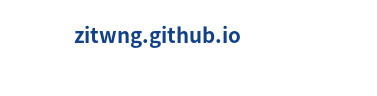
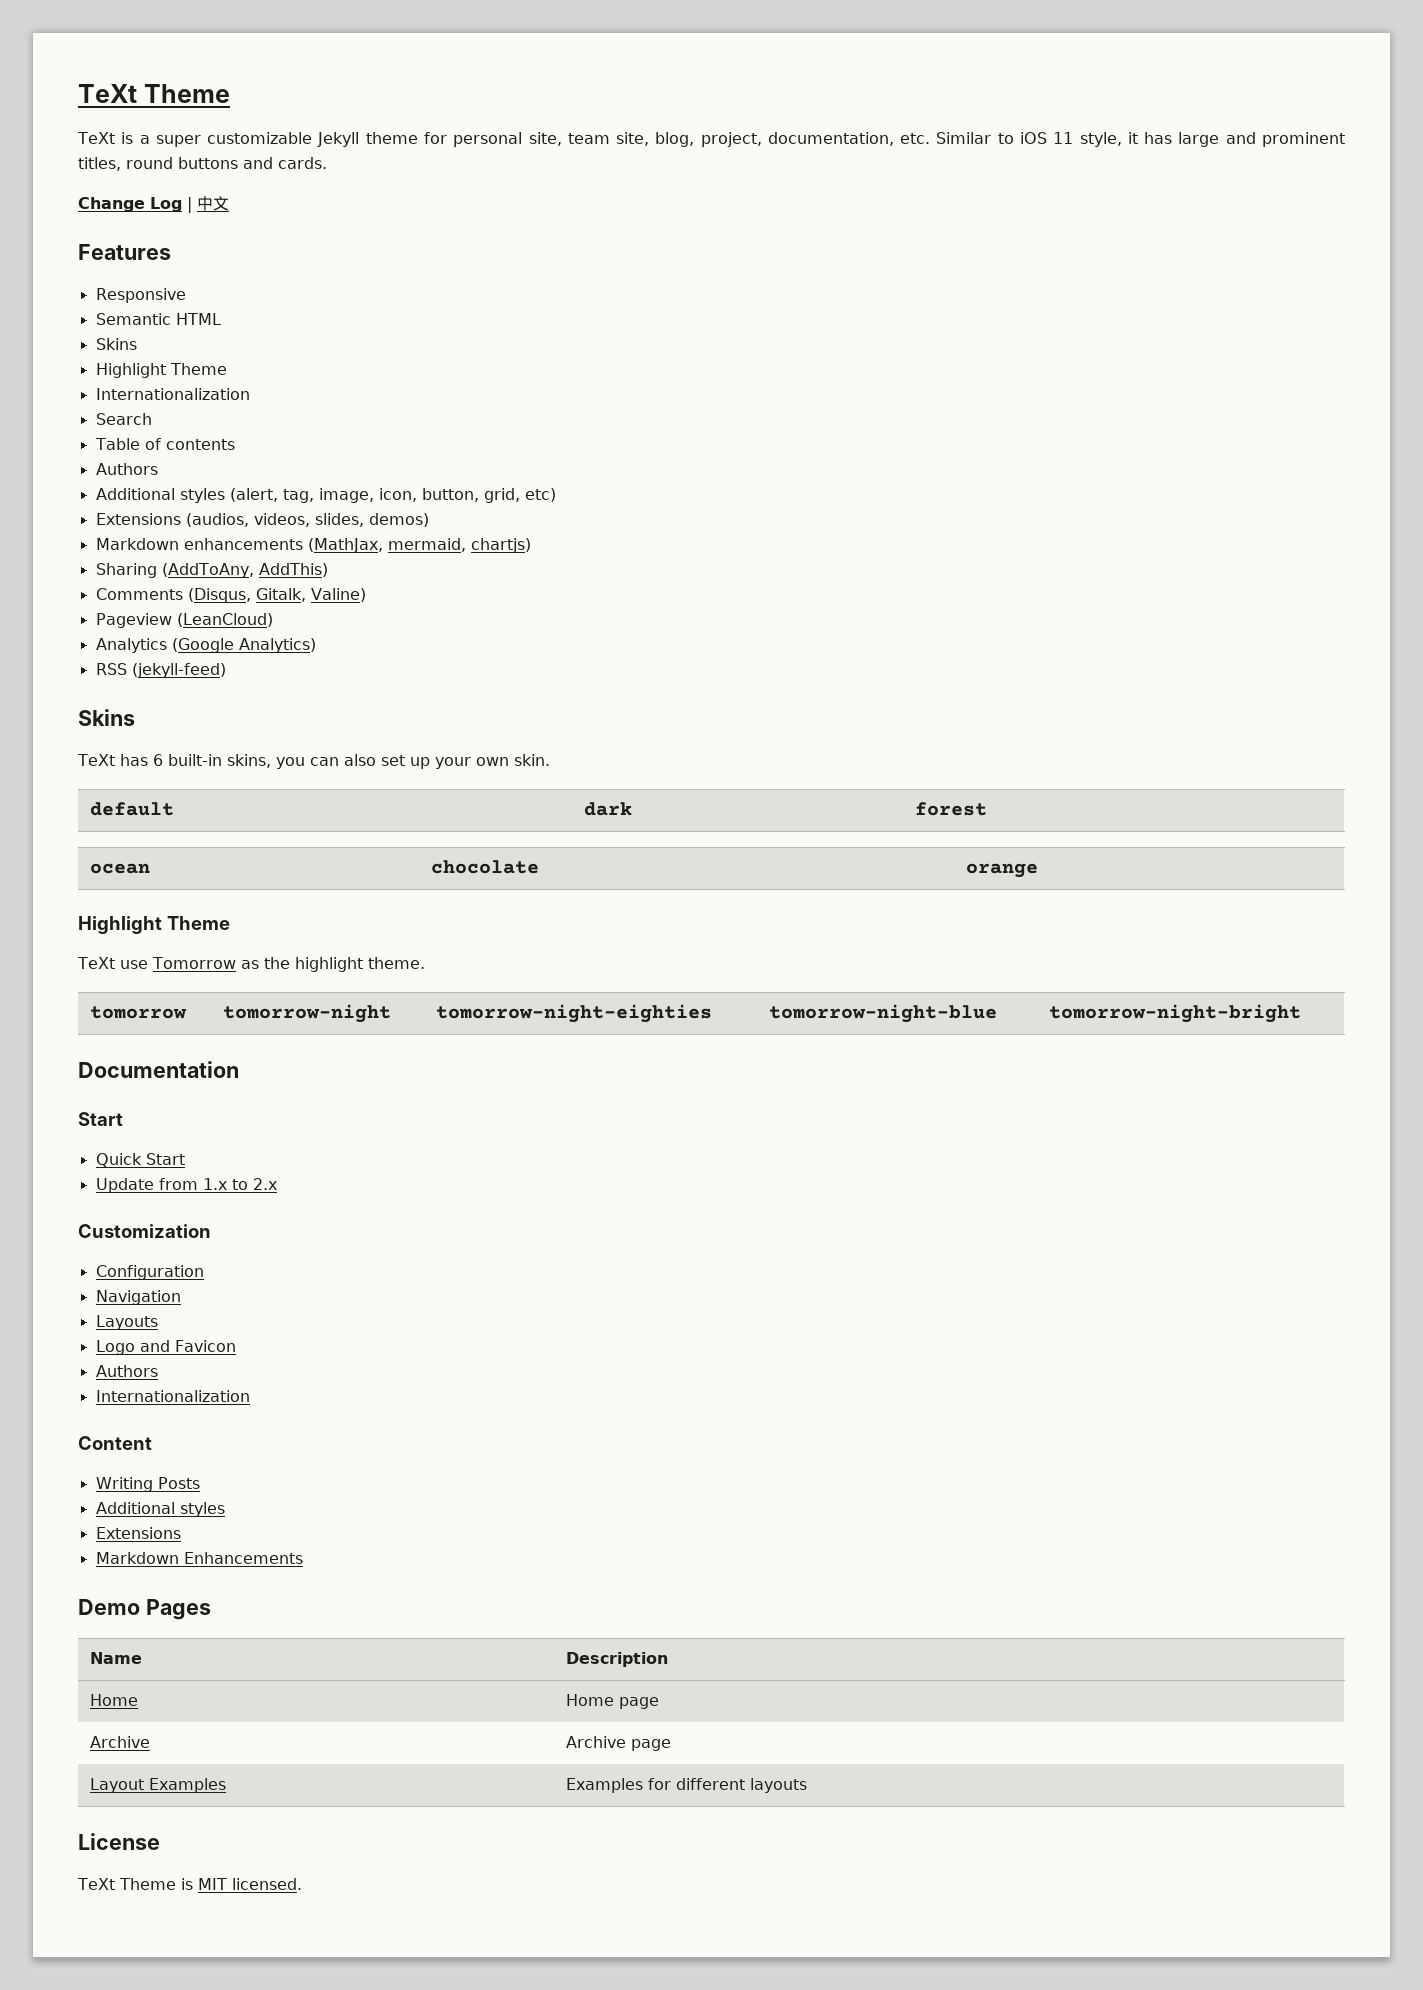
[74,25,241,48] zitwng.github.io -> [78,84,230,103] [77,132,1345,147] [78,157,327,171] [78,196,229,213] [78,244,171,260] [95,288,186,303] [95,313,221,325] [95,338,137,350] [95,363,227,378] [95,388,250,400] [95,413,152,425] [94,438,235,450] [95,463,158,475] [95,488,556,503] [95,513,429,527] [95,538,531,553] [95,563,328,578] [95,588,366,603] [95,613,273,628] [95,638,316,653] [95,663,226,678] [78,709,135,726] [77,754,550,769] [89,802,174,816] [583,802,632,816] [914,802,987,816] [89,863,150,874] [430,860,539,874] [965,863,1038,878] [78,916,230,934] [77,957,425,972] [89,1006,187,1019] [222,1004,391,1023] [435,1004,712,1023] [768,1004,997,1023] [1048,1004,1301,1023] [78,1061,239,1078] [78,1112,123,1126] [95,1153,185,1167] [95,1178,277,1193] [78,1224,211,1238] [95,1265,204,1280] [95,1290,181,1305] [95,1315,158,1330] [95,1340,236,1355] [95,1365,158,1377] [95,1390,250,1402] [78,1436,152,1450] [95,1477,200,1492] [95,1502,225,1517] [95,1527,181,1539] [95,1552,303,1564] [78,1599,211,1620] [89,1652,142,1664] [565,1652,668,1667] [89,1694,138,1706] [565,1694,659,1709] [89,1736,150,1748] [565,1736,671,1751] [89,1778,226,1793] [565,1778,807,1793] [78,1833,160,1850] [77,1878,302,1890] TeXt Theme // TeXt is a super customizable Jekyll theme for personal site, team site, blog, project, documentation, etc. Similar to iOS 11 style, it has large and prominent titles, round buttons and cards. // Change Log | 中文 // Features // Responsive // Semantic HTML // Skins // Highlight Theme // Internationalization // Search // Table of contents // Authors // Additional styles (alert, tag, image, icon, button, grid, etc) // Extensions (audios, videos, slides, demos) // Markdown enhancements (MathJax, mermaid, chartjs) // Sharing (AddToAny, AddThis) // Comments (Disqus, Gitalk, Valine) // Pageview (LeanCloud) // Analytics (Google Analytics) // RSS (jekyll-feed) // Skins // TeXt has 6 built-in skins, you can also set up your own skin. // default | dark | forest // ocean | chocolate | orange // Highlight Theme // TeXt use Tomorrow as the highlight theme. // tomorrow | tomorrow-night | tomorrow-night-eighties | tomorrow-night-blue | tomorrow-night-bright // Documentation // Start // Quick Start // Update from 1.x to 2.x // Customization // Configuration // Navigation // Layouts // Logo and Favicon // Authors // Internationalization // Content // Writing Posts // Additional styles // Extensions // Markdown Enhancements // Demo Pages // Name | Description // Home | Home page // Archive | Archive page // Layout Examples | Examples for different layouts // License // TeXt Theme is MIT licensed.

